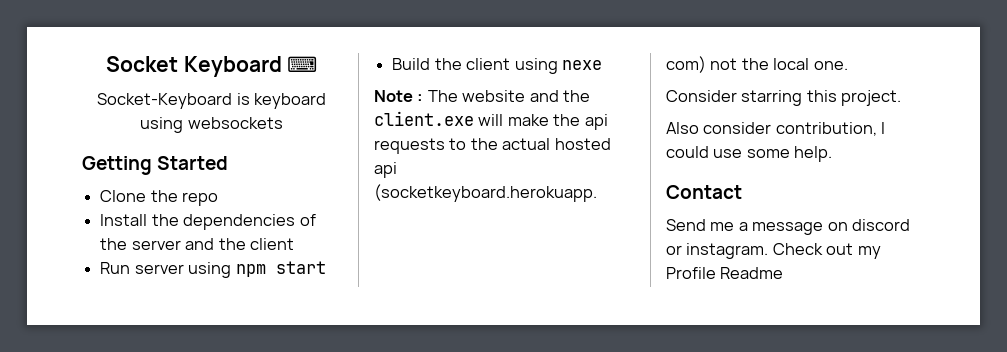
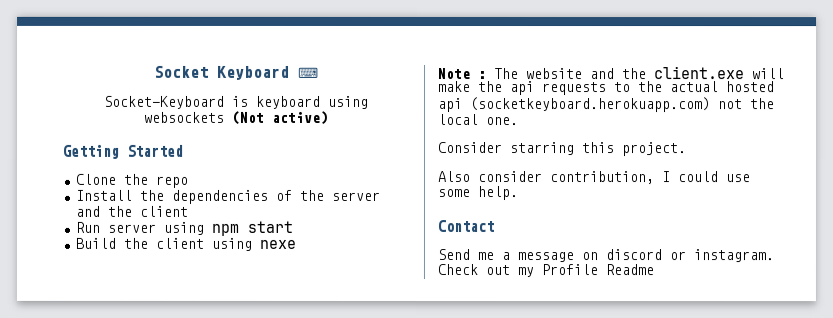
(283, 123) none -> [232,110,329,125] (Not active)

